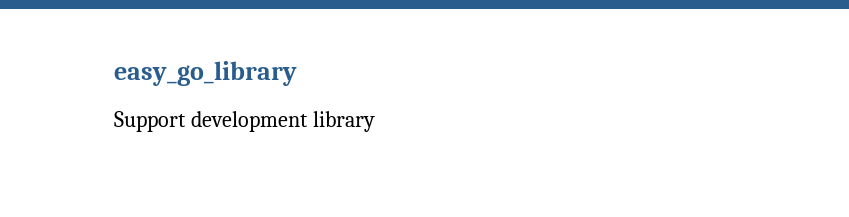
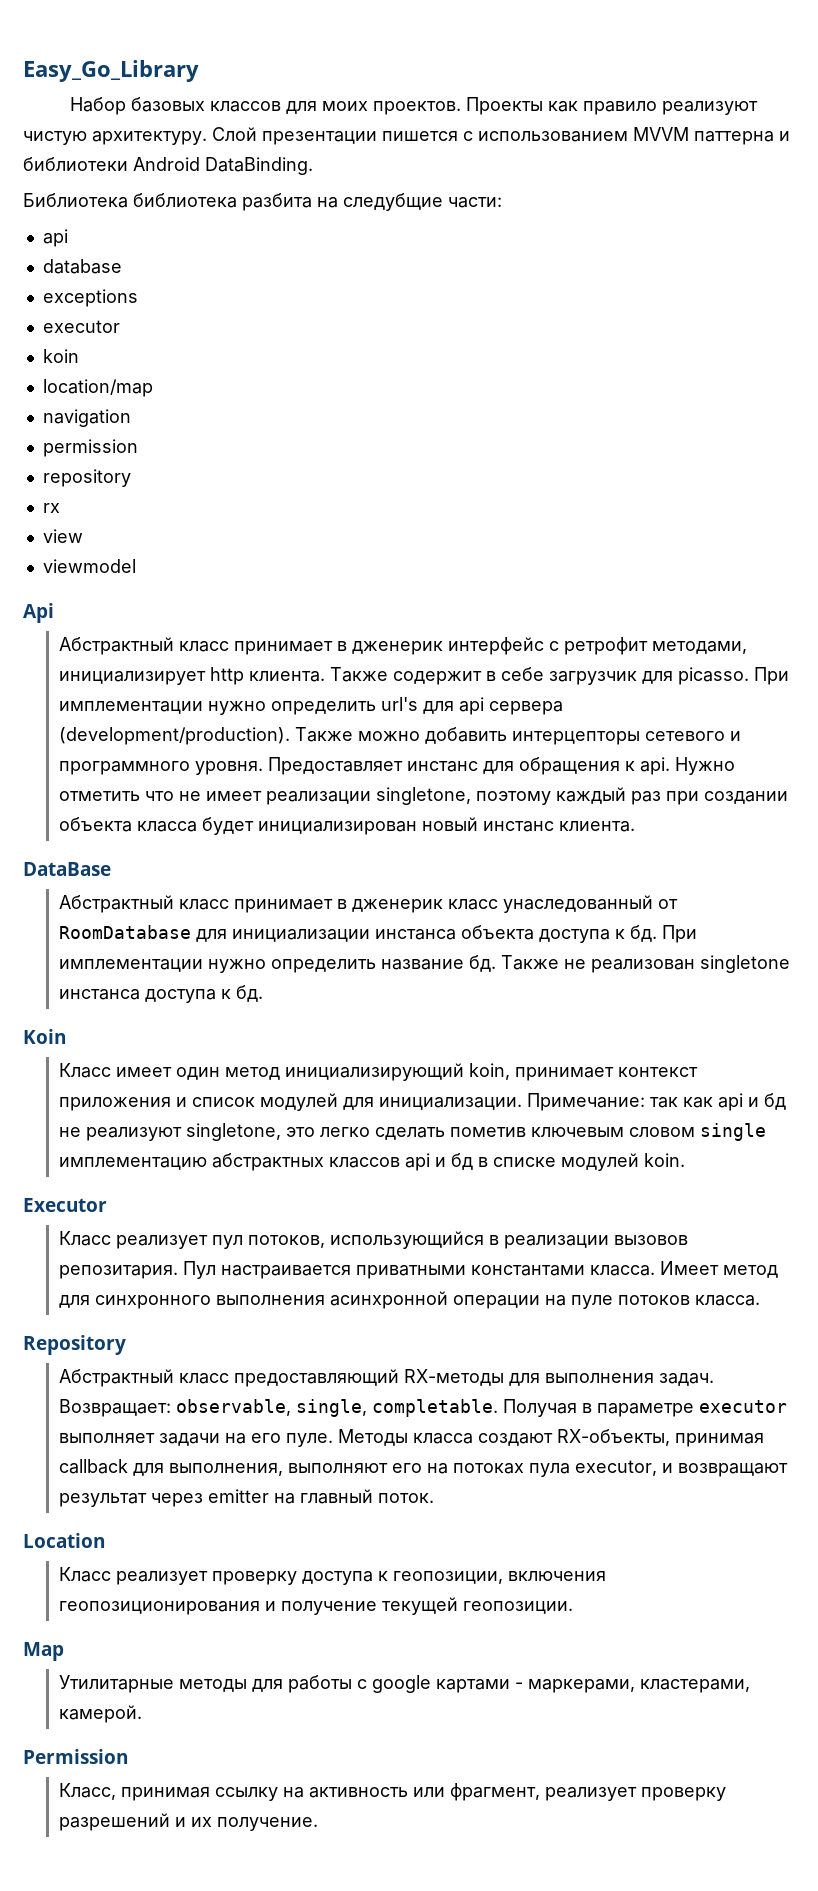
[114,61,297,86] [114,111,375,132] easy_go_library // Support development library -> [23,60,199,82] [69,97,758,115] [23,127,790,145] [23,157,313,175] [23,193,502,211] [42,229,68,247] [42,259,122,274] [42,289,138,307] [42,320,120,333] [42,349,79,363] [42,379,153,397] [42,409,131,427] [42,439,138,457] [42,469,131,487] [42,503,60,513] [42,529,83,543] [42,559,136,573] [23,603,54,623] [58,637,747,655] [58,667,789,685] [58,697,563,715] [58,727,741,745] [58,757,735,775] [58,787,788,805] [58,817,635,835] [23,862,111,876] [58,895,678,913] [58,925,697,943] [58,955,790,973] [58,985,263,1003] [23,1029,66,1044] [58,1063,698,1081] [58,1093,786,1111] [58,1123,766,1141] [58,1153,685,1171] [23,1198,107,1212] [58,1231,688,1249] [58,1261,778,1279] [58,1291,760,1309] [23,1335,126,1355] [58,1369,714,1387] [58,1399,787,1417] [58,1429,764,1447] [58,1459,788,1477] [58,1489,434,1507] [23,1533,105,1548] [58,1567,606,1585] [58,1597,573,1615] [23,1642,64,1661] [58,1675,750,1693] [58,1705,142,1723] [23,1749,128,1764] [58,1783,726,1801] [58,1813,318,1831] Easy_Go_Library // Набор базовых классов для моих проектов. Проекты как правило реализуют чистую архитектуру. Слой презентации пишется с использованием MVVM паттерна и библиотеки Android DataBinding. // Библиотека библиотека разбита на следубщие части: // api // database // exceptions // executor // koin // location/map // navigation // permission // repository // rx // view // viewmodel // Api // Абстрактный класс принимает в дженерик интерфейс с ретрофит методами, инициализирует http клиента. Также содержит в себе загрузчик для picasso. При имплементации нужно определить url's для api сервера (development/production). Также можно добавить интерцепторы сетевого и программного уровня. Предоставляет инстанс для обращения к api. Нужно отметить что не имеет реализации singletone, поэтому каждый раз при создании объекта класса будет инициализирован новый инстанс клиента. // DataBase // Абстрактный класс принимает в дженерик класс унаследованный от RoomDatabase для инициализации инстанса объекта доступа к бд. При имплементации нужно определить название бд. Также не реализован singletone инстанса доступа к бд. // Koin // Класс имеет один метод инициализирующий koin, принимает контекст приложения и список модулей для инициализации. Примечание: так как api и бд не реализуют singletone, это легко сделать пометив ключевым словом single имплементацию абстрактных классов api и бд в списке модулей koin. // Executor // Класс реализует пул потоков, использующийся в реализации вызовов репозитария. Пул настраивается приватными константами класса. Имеет метод для синхронного выполнения асинхронной операции на пуле потоков класса. // Repository // Абстрактный класс предоставляющий RX-методы для выполнения задач. Возвращает: observable, single, completable. Получая в параметре executor выполняет задачи на его пуле. Методы класса создают RX-объекты, принимая callback для выполнения, выполняют его на потоках пула executor, и возвращают результат через emitter на главный поток. // Location // Класс реализует проверку доступа к геопозиции, включения геопозиционирования и получение текущей геопозиции. // Map // Утилитарные методы для работы с google картами - маркерами, кластерами, камерой. // Permission // Класс, принимая ссылку на активность или фрагмент, реализует проверку разрешений и их получение.

